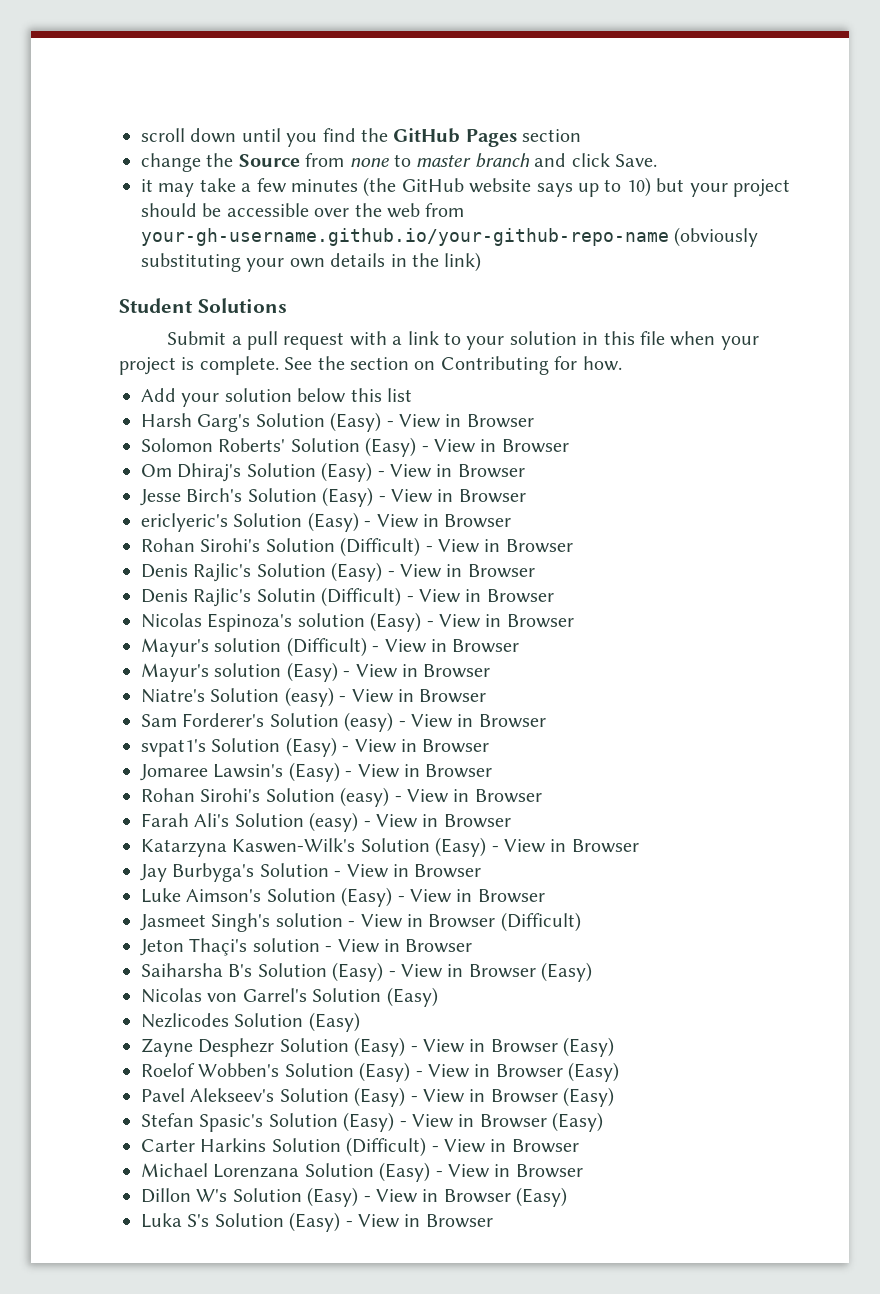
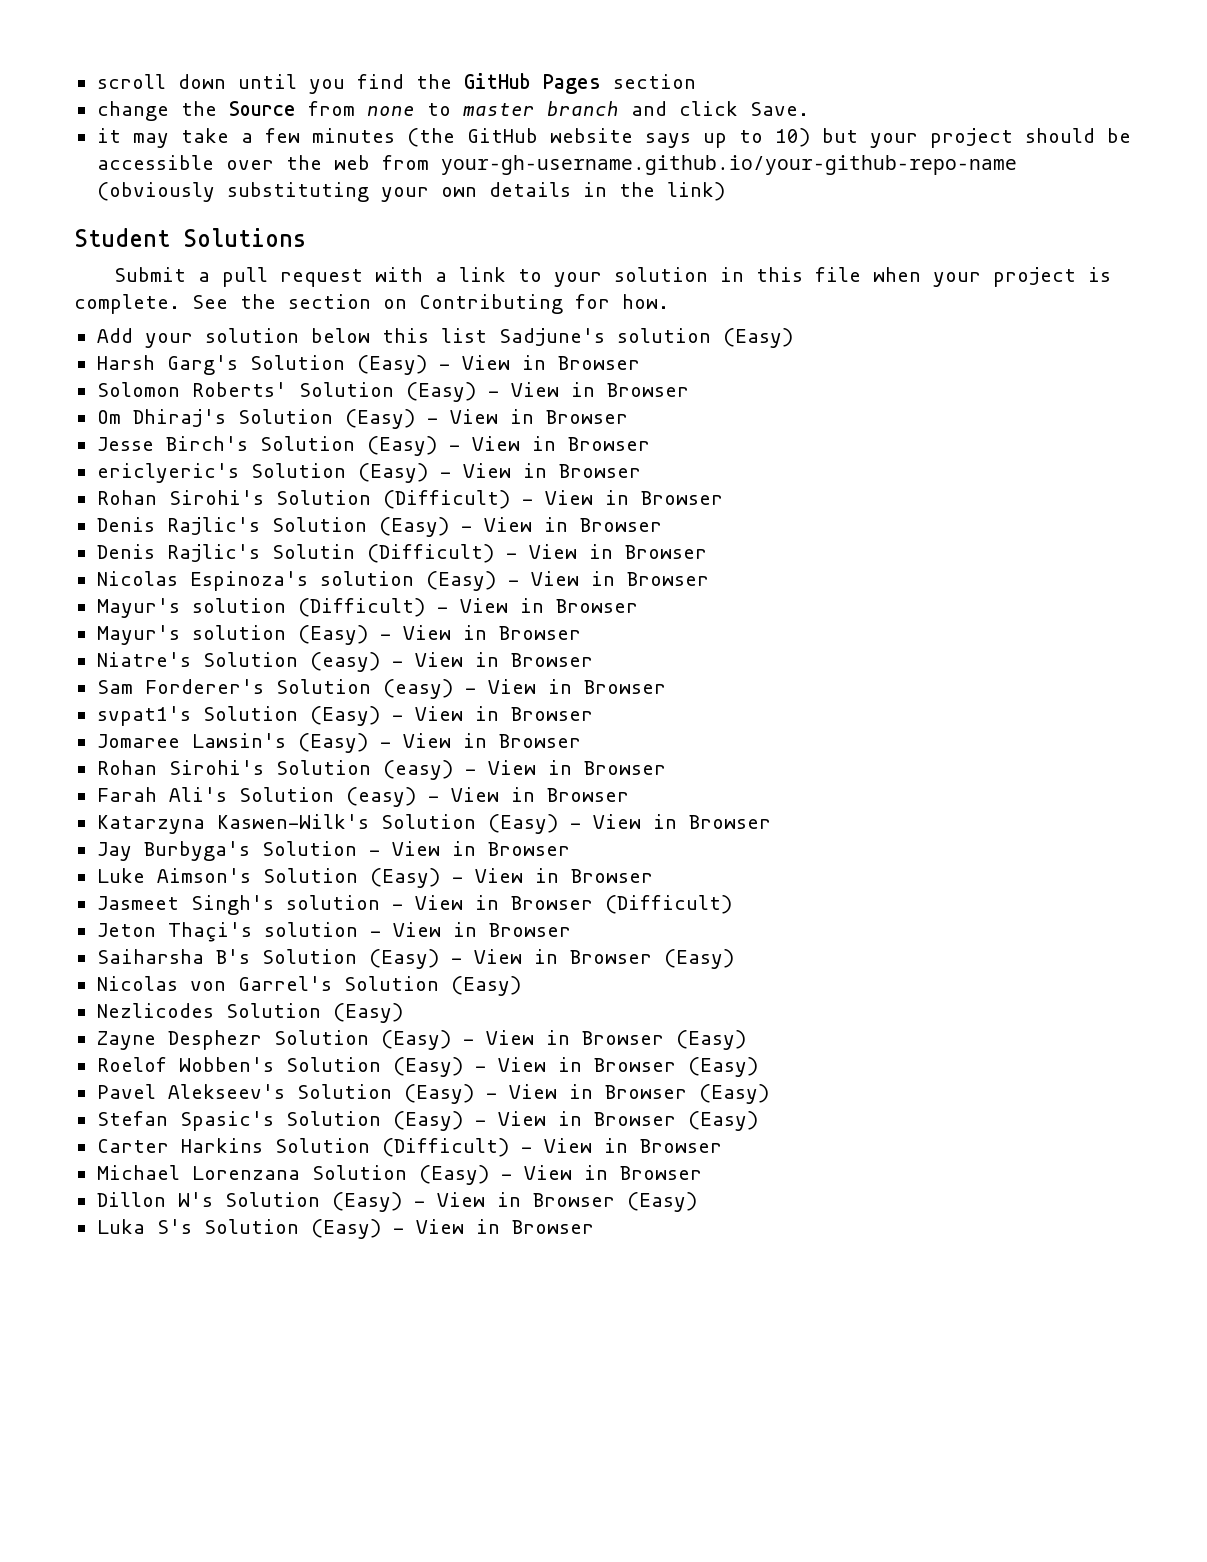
(412, 395) none -> [498,328,793,348] Sadjune's solution (Easy)

